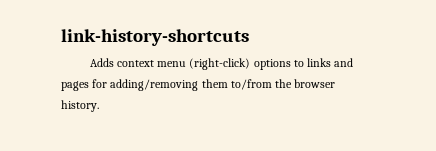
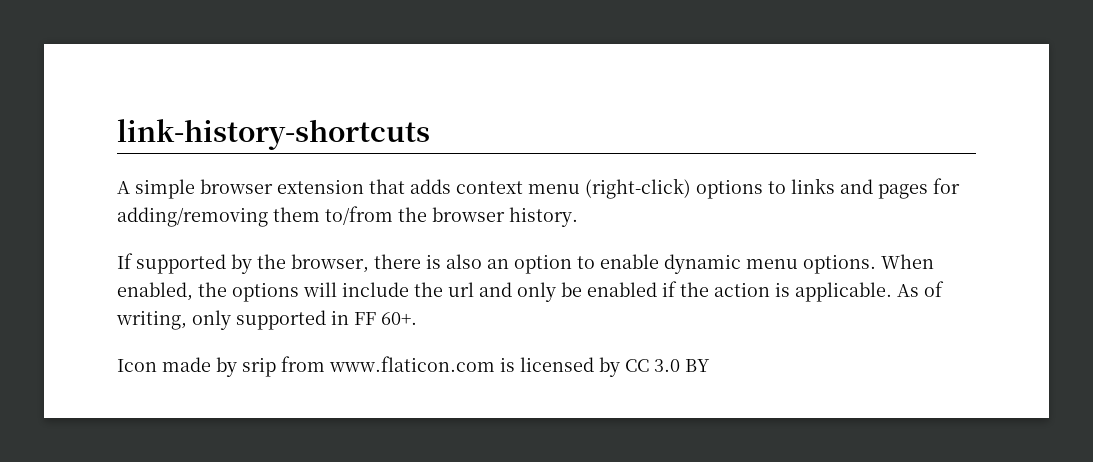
[89,58,114,67] Adds -> [117,179,451,199] A simple browser extension that adds
(99, 106) none -> [117,253,934,274] [117,281,944,302] [116,310,417,330] [117,356,710,377] // If supported by the browser, there is also an option to enable dynamic menu options. When enabled, the options will include the url and only be enabled if the action is applicable. As of writing, only supported in FF 60+. // Icon made by srip from www.flaticon.com is licensed by CC 3.0 BY

